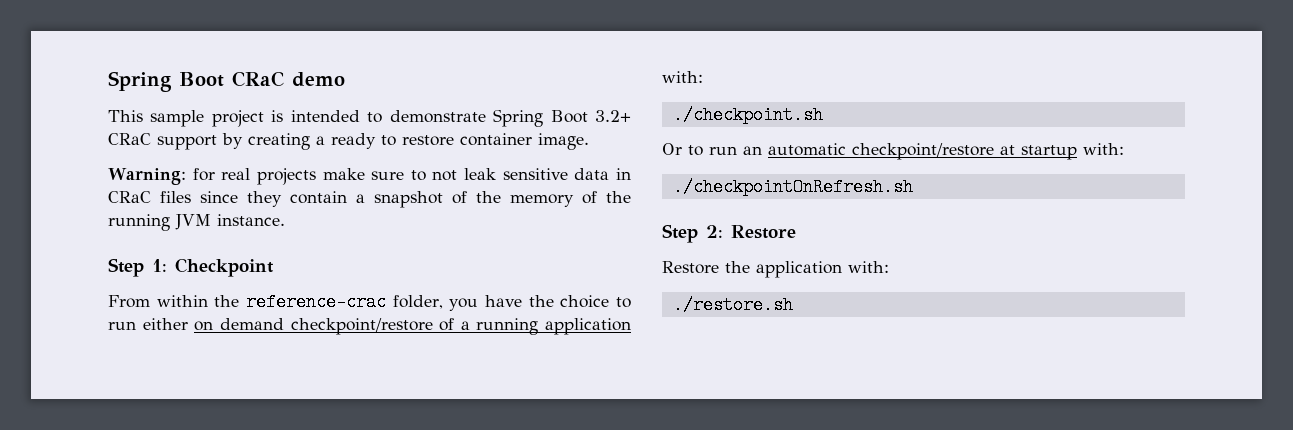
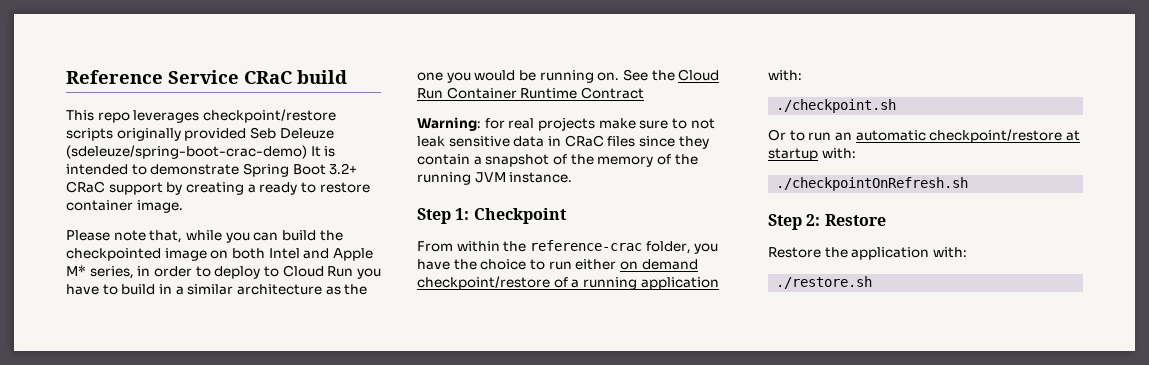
[108,71,345,92] [108,110,264,127] Spring Boot CRaC demo // This sample project -> [66,70,347,84] [66,109,336,123] [66,127,334,141] [66,145,321,159] Reference Service CRaC build // This repo leverages checkpoint/restore scripts originally provided Seb Deleuze (sdeleuze/spring-boot-crac-demo) It
(589, 141) none -> [66,230,343,243] [66,248,373,261] [66,265,381,279] [66,284,368,295] [417,69,720,83] [417,87,644,99] // Please note that, while you can build the checkpointed image on both Intel and Apple M* series, in order to deploy to Cloud Run you have to build in a similar architecture as the one you would be running on. See the Cloud Run Container Runtime Contract

